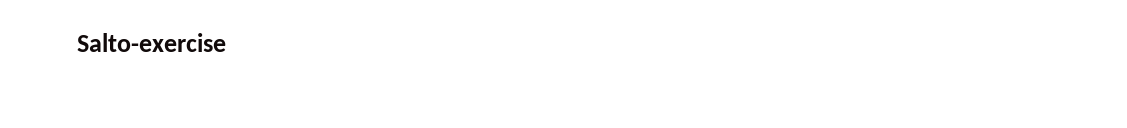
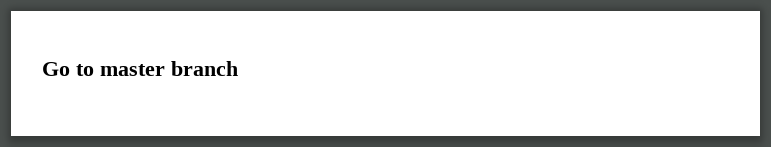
[77,33,226,52] Salto-exercise -> [42,61,238,76] Go to master branch

